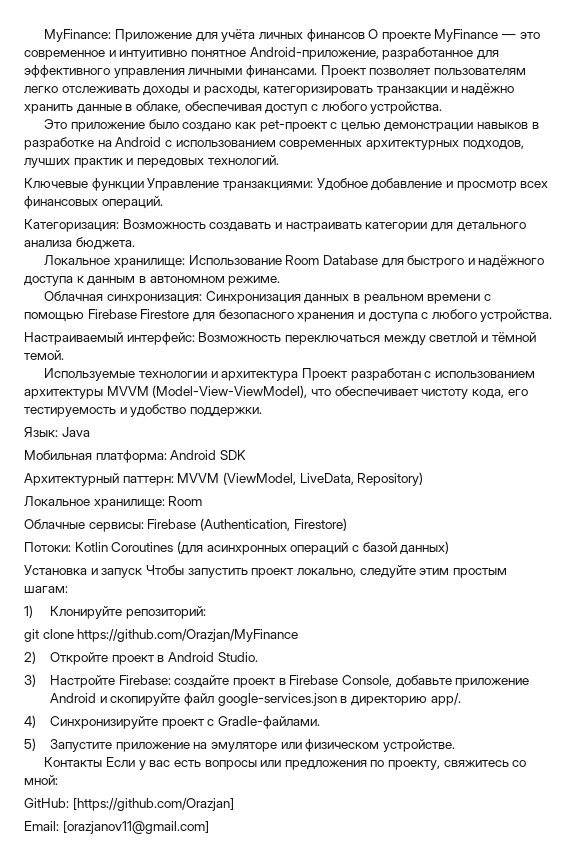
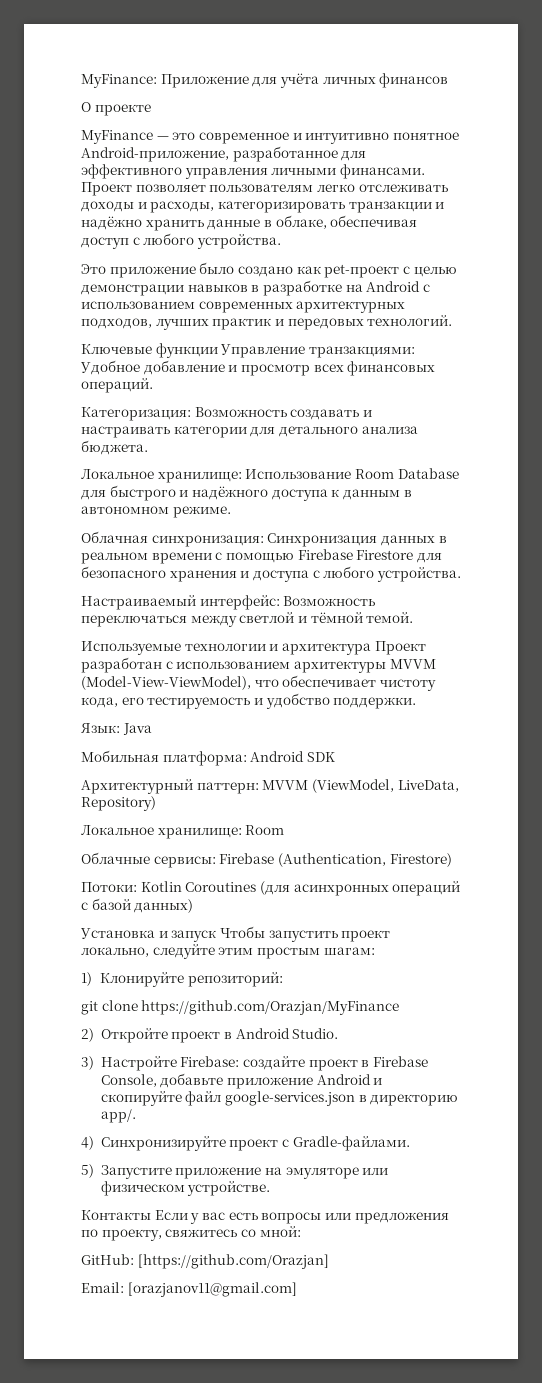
(365, 35) none -> (449, 80) //
(431, 37) none -> (151, 110) //

